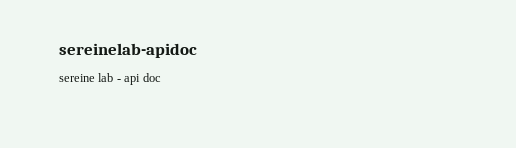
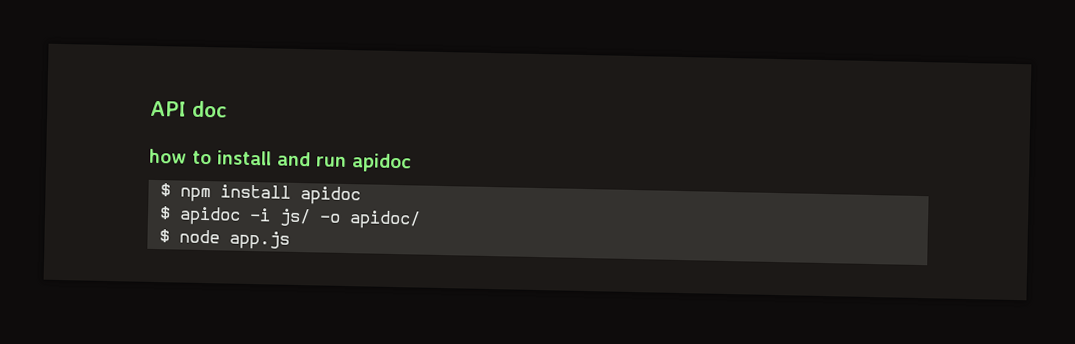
[59,43,197,58] [59,73,161,85] sereinelab-apidoc // sereine lab - api doc -> [150,100,228,118] [149,148,412,173] [160,183,361,206] [159,206,421,230] [159,229,290,250] API doc // how to install and run apidoc // $ npm install apidoc // $ apidoc -i js/ -o apidoc/ // $ node app.js

